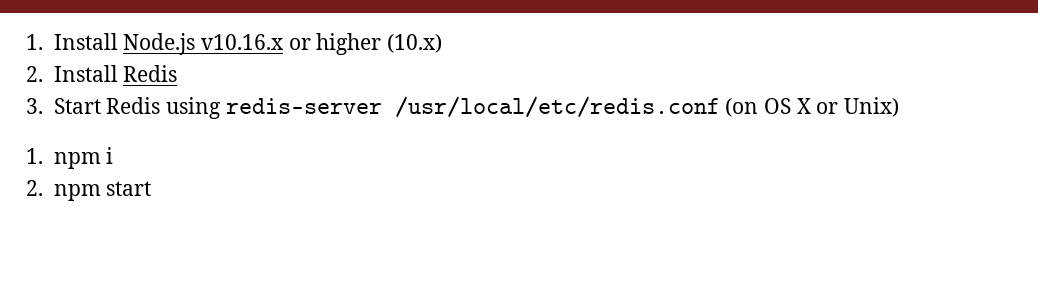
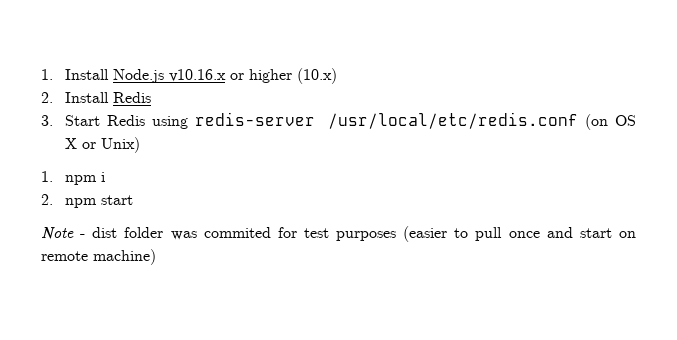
(152, 188) none -> [41,226,636,242] [41,249,156,265] // Note - dist folder was commited for test purposes (easier to pull once and start on remote machine)

